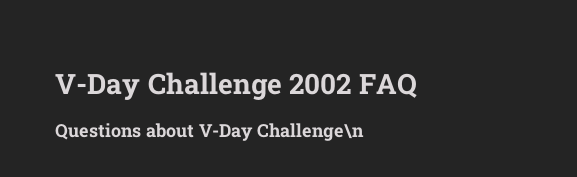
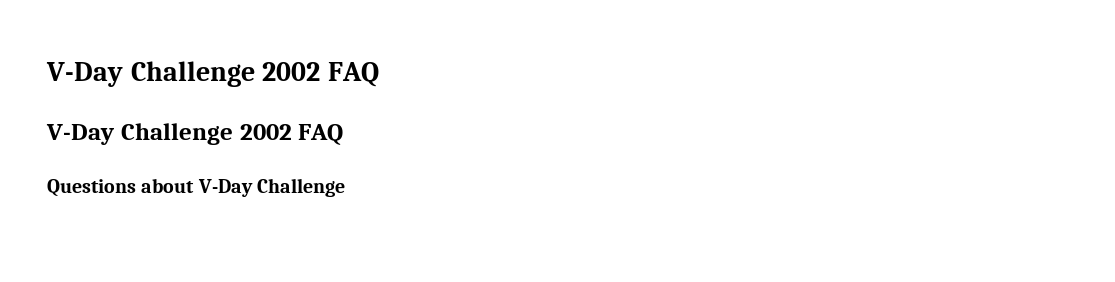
[55,72,417,100] V-Day Challenge 2002 FAQ -> [46,61,379,87] [46,123,344,145] V-Day Challenge 2002 FAQ // V-Day Challenge 2002 FAQ
[256,123,364,141] Challenge\n -> [257,178,346,197] Challenge

